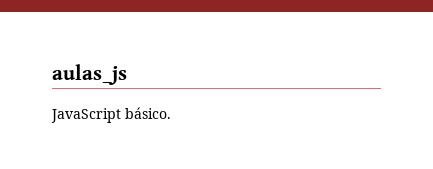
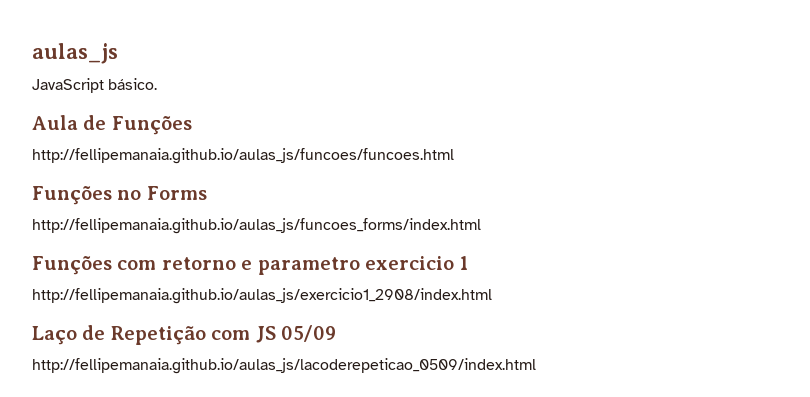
(171, 113) none -> [32,115,192,135] [32,148,454,164] [32,186,207,205] [32,218,481,234] [32,256,469,275] [32,288,492,304] [32,325,336,345] [32,358,536,374] // Aula de Funções // http://fellipemanaia.github.io/aulas_js/funcoes/funcoes.html // Funções no Forms // http://fellipemanaia.github.io/aulas_js/funcoes_forms/index.html // Funções com retorno e parametro exercicio 1 // http://fellipemanaia.github.io/aulas_js/exercicio1_2908/index.html // Laço de Repetição com JS 05/09 // http://fellipemanaia.github.io/aulas_js/lacoderepeticao_0509/index.html

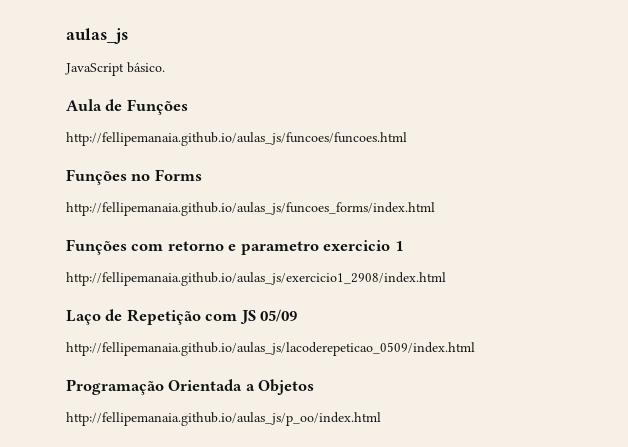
(536, 366) none -> [66,379,315,395] [66,412,381,426] // Programação Orientada a Objetos // http://fellipemanaia.github.io/aulas_js/p_oo/index.html

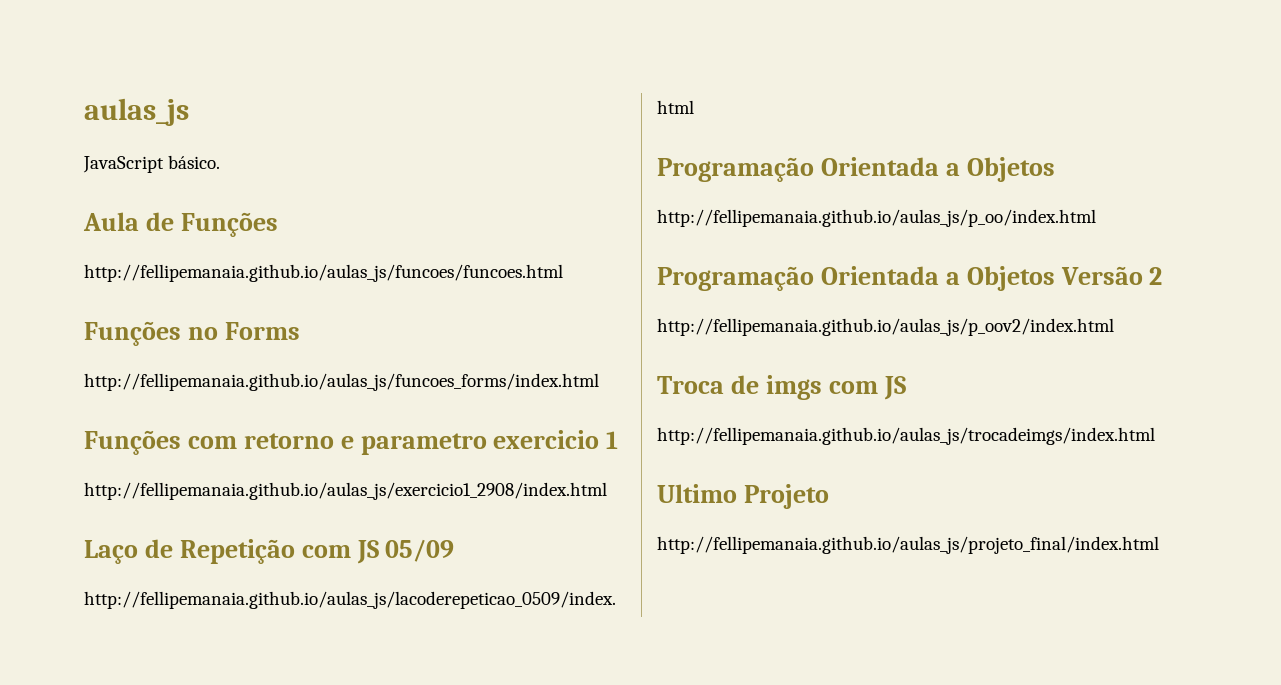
(381, 419) none -> [657,266,1163,291] [657,318,1114,336] [657,375,906,400] [657,427,1155,445] [657,484,829,509] [657,536,1159,554] // Programação Orientada a Objetos Versão 2 // http://fellipemanaia.github.io/aulas_js/p_oov2/index.html // Troca de imgs com JS // http://fellipemanaia.github.io/aulas_js/trocadeimgs/index.html // Ultimo Projeto // http://fellipemanaia.github.io/aulas_js/projeto_final/index.html

